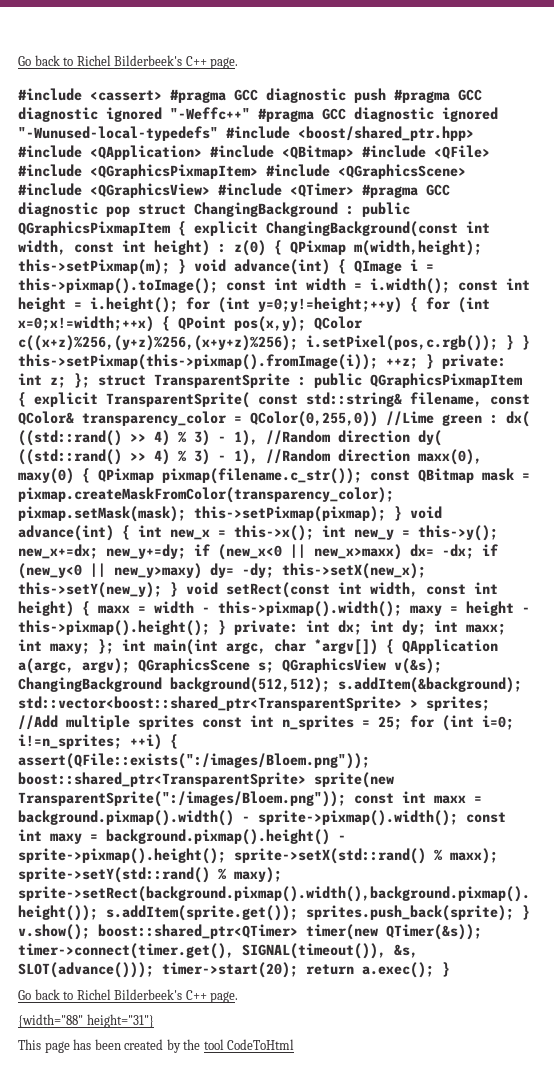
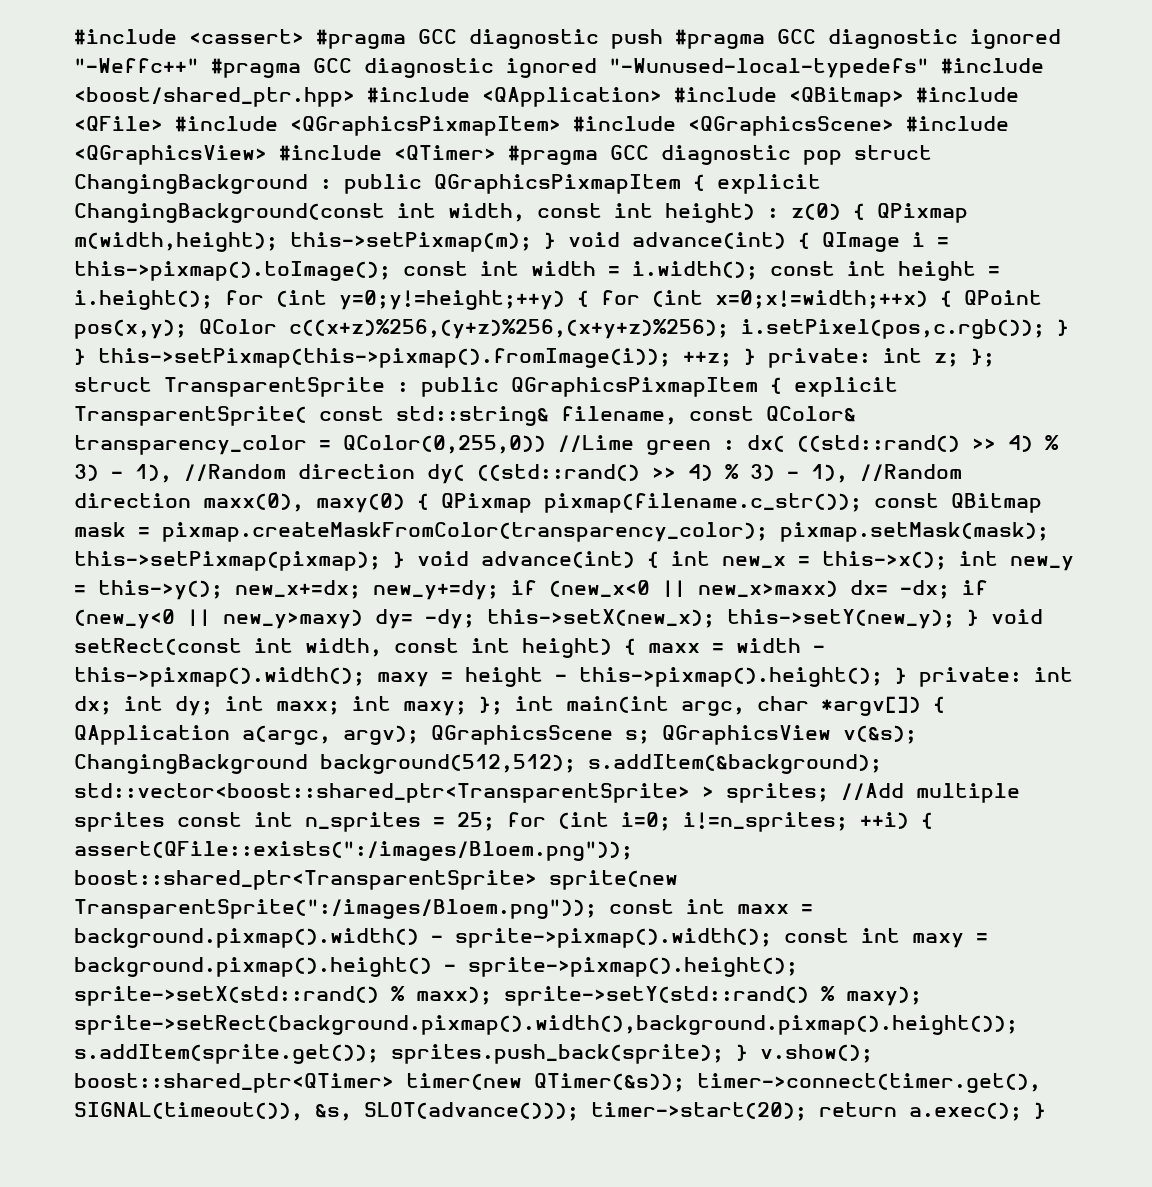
[18,55,239,69] Go back to Richel Bilderbeek's C++ page. // -> (74, 37) none
[18,989,239,1003] [18,1014,154,1028] [18,1039,295,1053] // Go back to Richel Bilderbeek's C++ page. // {width="88" height="31"} // This page has been created by the tool CodeToHtml -> (1046, 1110) none

